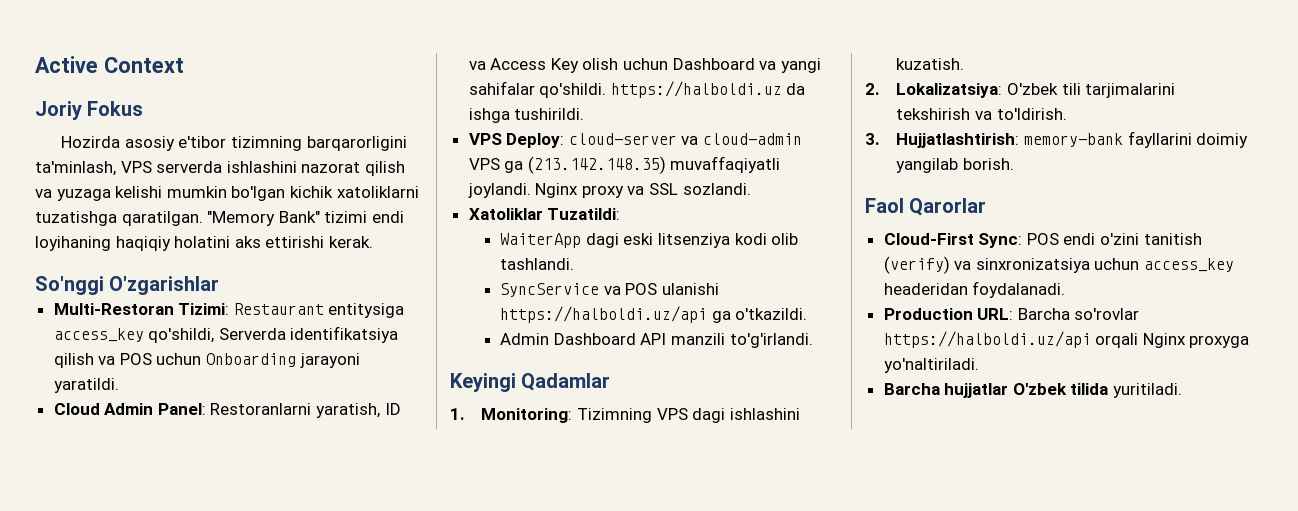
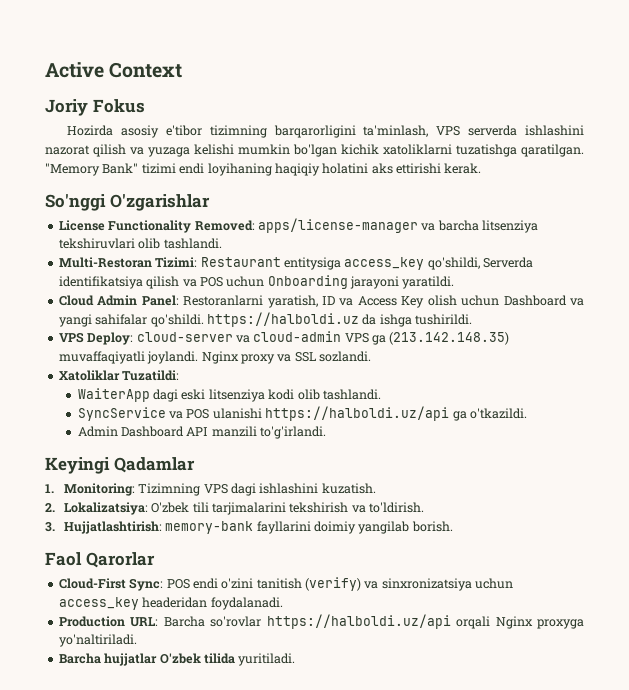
(220, 285) none -> [58,218,538,233] [58,238,222,249] // License Functionality Removed: apps/license-manager va barcha litsenziya tekshiruvlari olib tashlandi.

